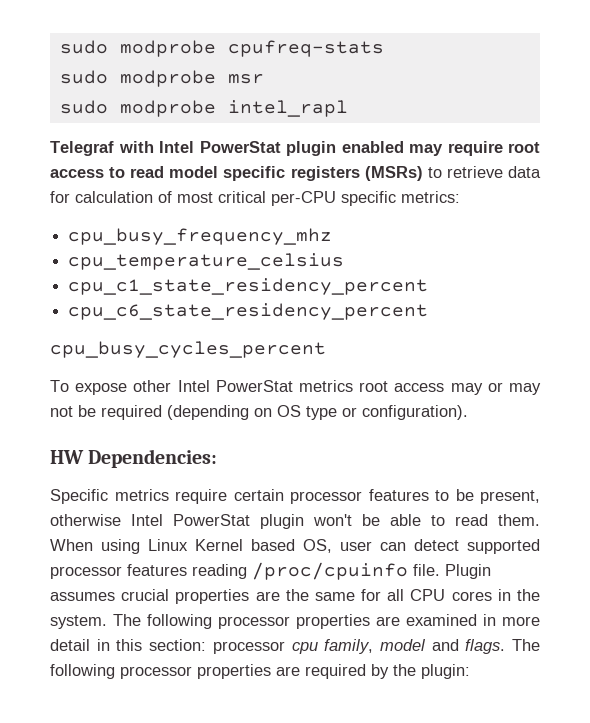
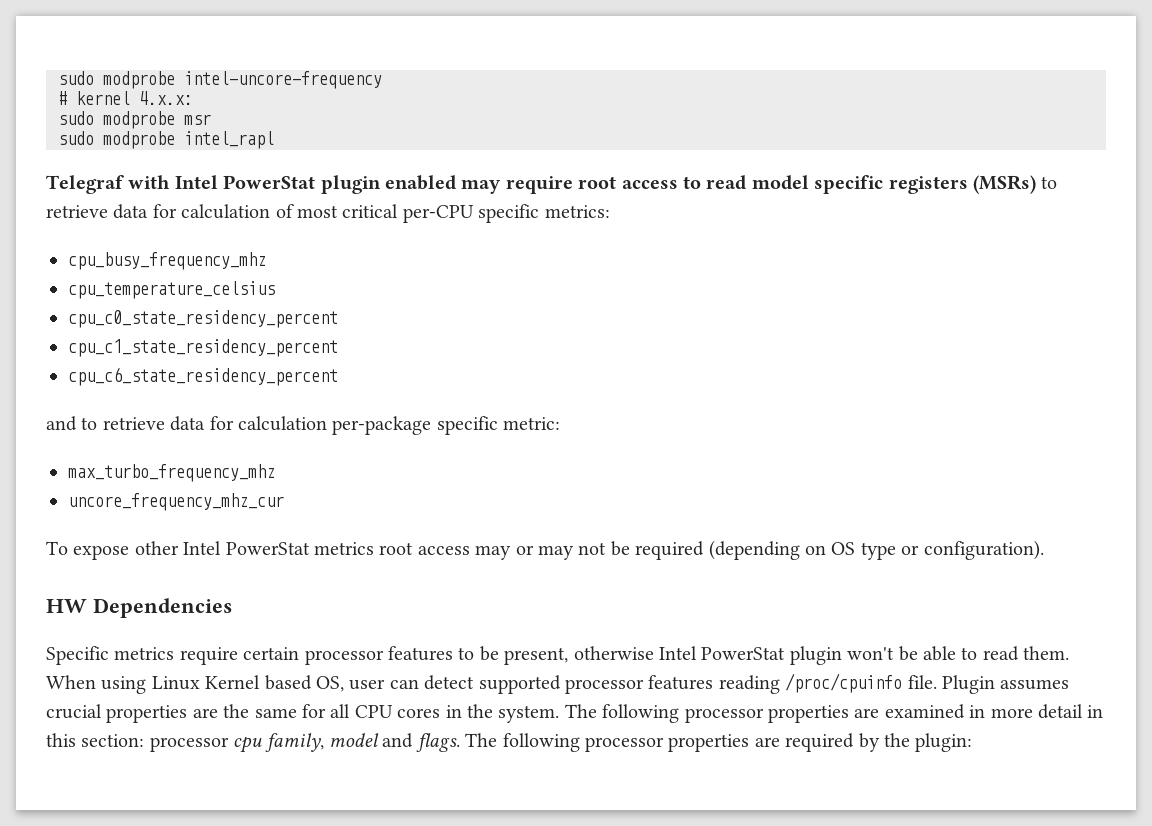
[59,40,384,57] sudo modprobe cpufreq-stats -> [58,71,382,89] [58,91,193,105] sudo modprobe intel-uncore-frequency // # kernel 4.x.x:
(345, 261) none -> [68,310,338,328] // cpu_c0_state_residency_percent
[50,341,326,358] cpu_busy_cycles_percent -> [46,416,561,435] [68,464,275,482] [68,493,284,511] and to retrieve data for calculation per-package specific metric: // max_turbo_frequency_mhz // uncore_frequency_mhz_cur
[88,449,218,468] Dependencies: -> [93,598,232,618] Dependencies

